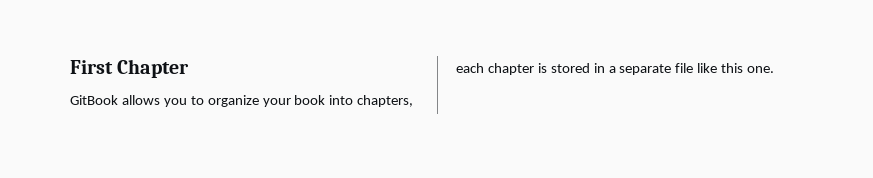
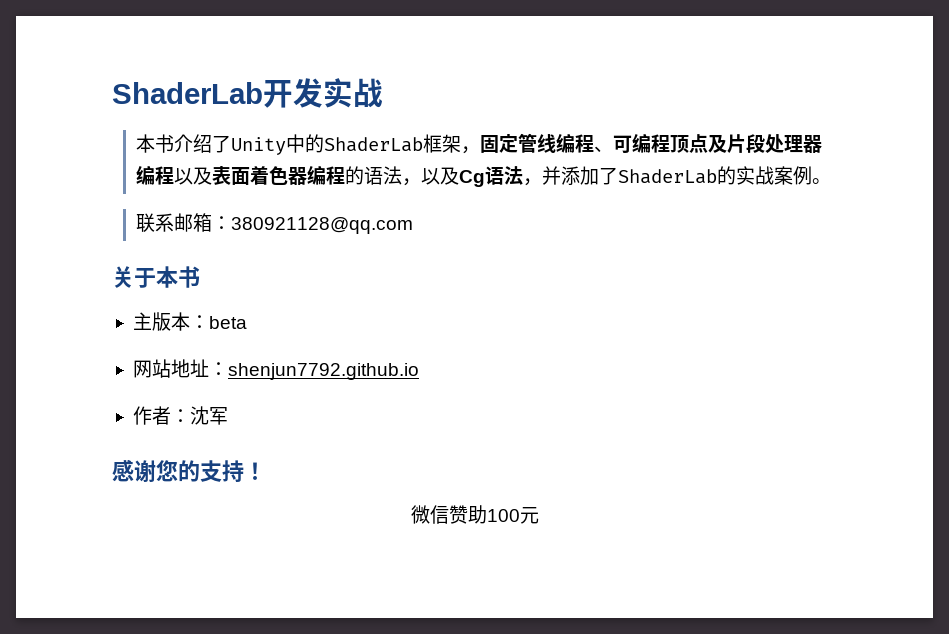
[70,59,190,78] [70,95,414,107] [456,63,775,75] First Chapter // GitBook allows you to organize your book into chapters, each chapter is stored in a separate file like this one. -> [112,78,383,108] [136,133,823,155] [136,165,832,187] [136,213,414,234] [112,266,200,288] [132,312,247,331] [132,359,419,380] [132,406,228,425] [112,459,266,482] [410,505,539,524] ShaderLab开发实战 // 本书介绍了Unity中的ShaderLab框架，固定管线编程、可编程顶点及片段处理器编程以及表面着色器编程的语法，以及Cg语法，并添加了ShaderLab的实战案例。 // 联系邮箱：380921128@qq.com // 关于本书 // 主版本：beta // 网站地址：shenjun7792.github.io // 作者：沈军 // 感谢您的支持！ // 微信赞助100元

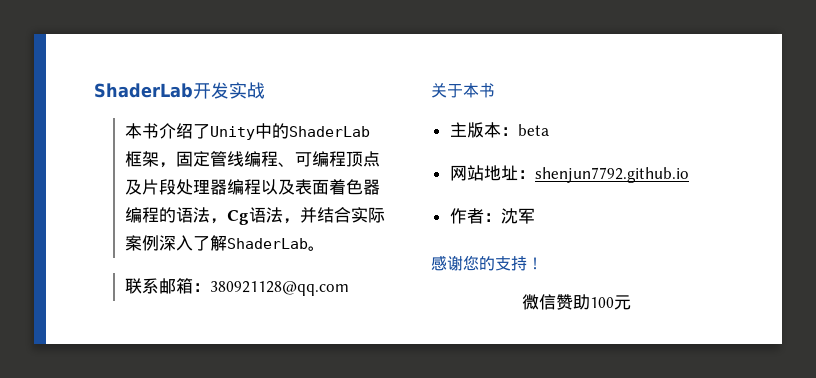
[421,167,460,185] 以及 -> (227, 221) none
[561,166,813,185] 添加了ShaderLab的实战案例 -> [316,207,385,223] [124,235,308,251] 结合实际案例深入了解ShaderLab

